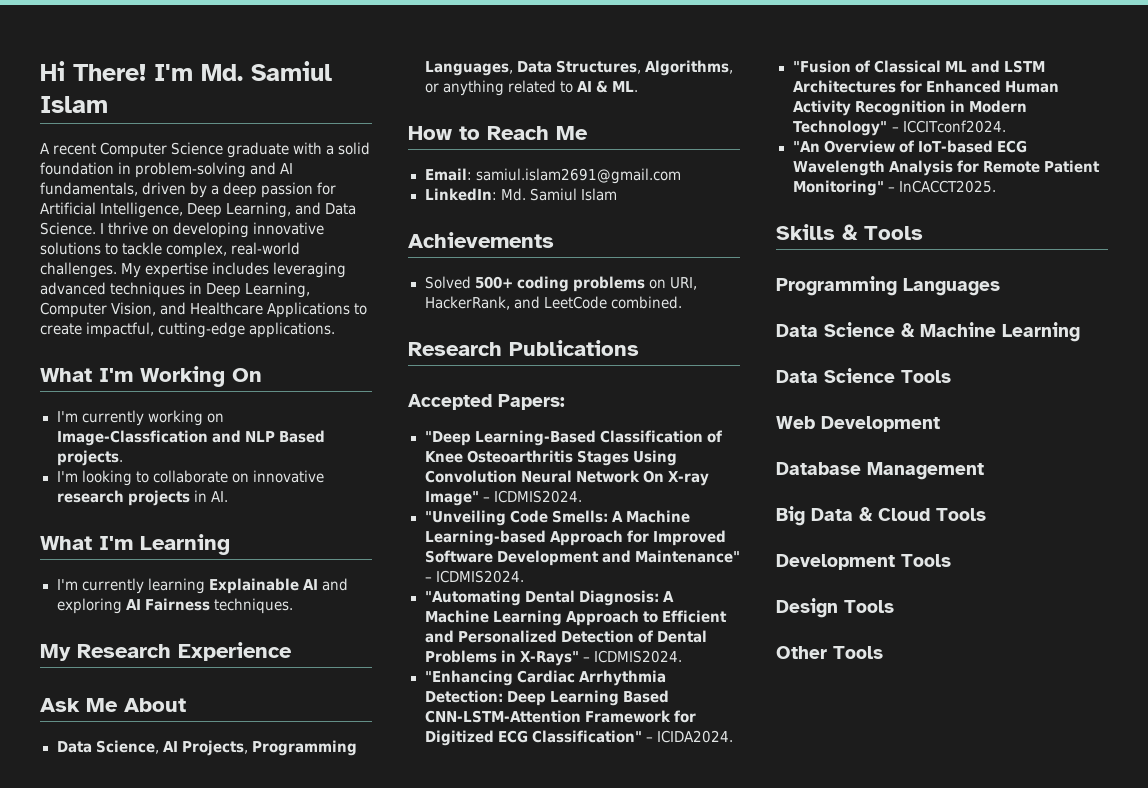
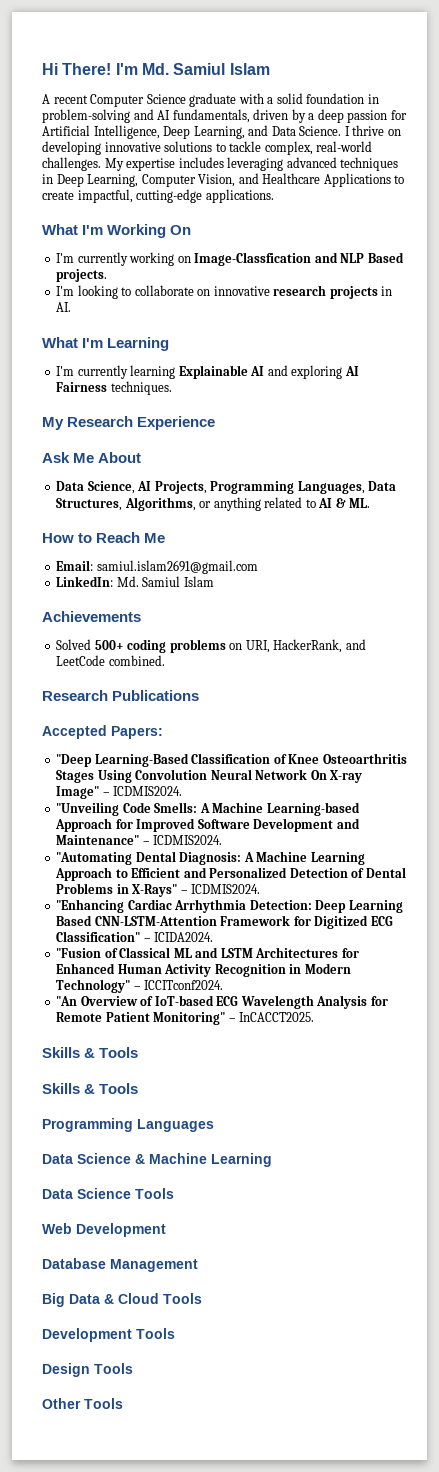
(923, 233) none -> [42,1083,139,1094] // Skills & Tools

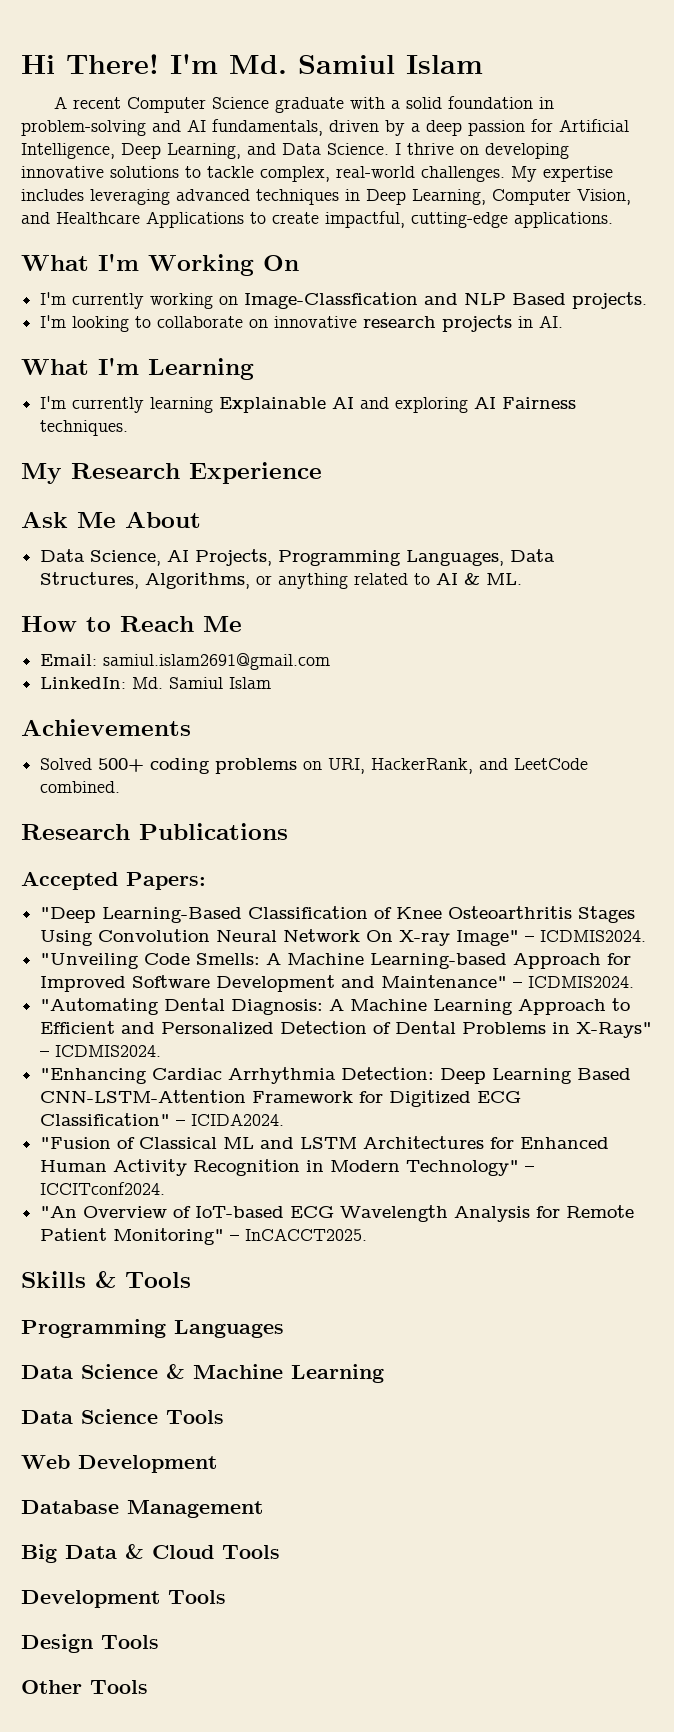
[42,1083,139,1094] // Skills & Tools -> (191, 1280) none

